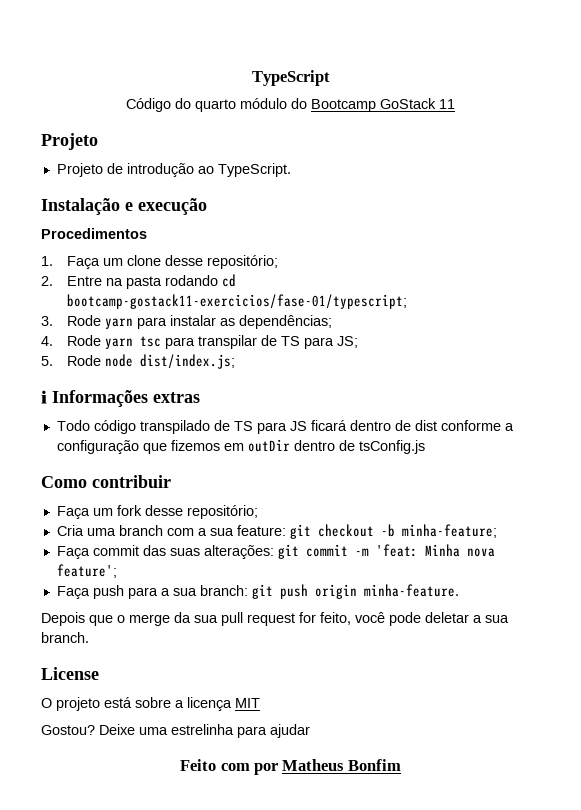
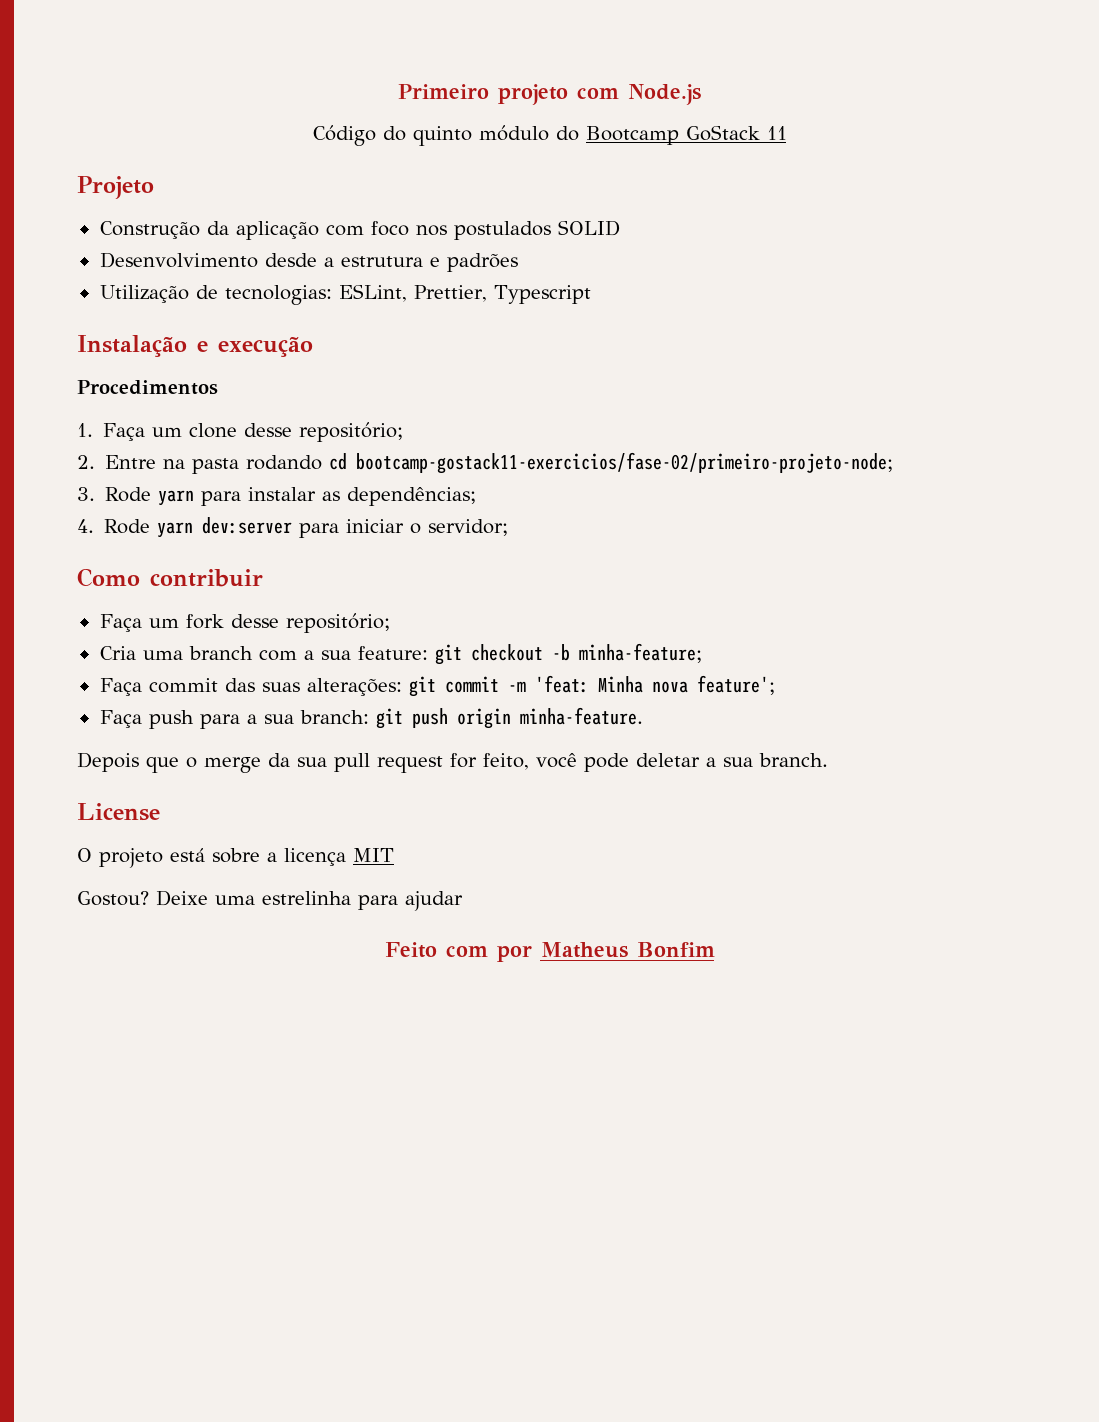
[251,70,330,86] TypeScript -> [398,84,701,105] Primeiro projeto com Node.js
[195,99,236,112] quarto -> [412,126,472,146] quinto
[56,163,291,177] Projeto de introdução ao TypeScript. -> [99,220,620,240] [99,252,518,272] [99,284,591,305] Construção da aplicação com foco nos postulados SOLID // Desenvolvimento desde a estrutura e padrões // Utilização de tecnologias: ESLint, Prettier, Typescript
[67,294,408,309] bootcamp-gostack11-exercicios/fase-01/typescript; -> [356,452,894,474] bootcamp-gostack11-exercicios/fase-02/primeiro-projeto-node;
[140,335,359,349] [41,354,236,369] [41,390,200,407] [56,420,514,434] [56,439,425,454] tsc para transpilar de TS para JS; // 5. Rode node dist/index.js; // ℹ Informações extras // Todo código transpilado de TS para JS ficará dentro de dist conforme a configuração que fizemos em outDir dentro de tsConfig.js -> [202,517,509,538] dev:server para iniciar o servidor;

